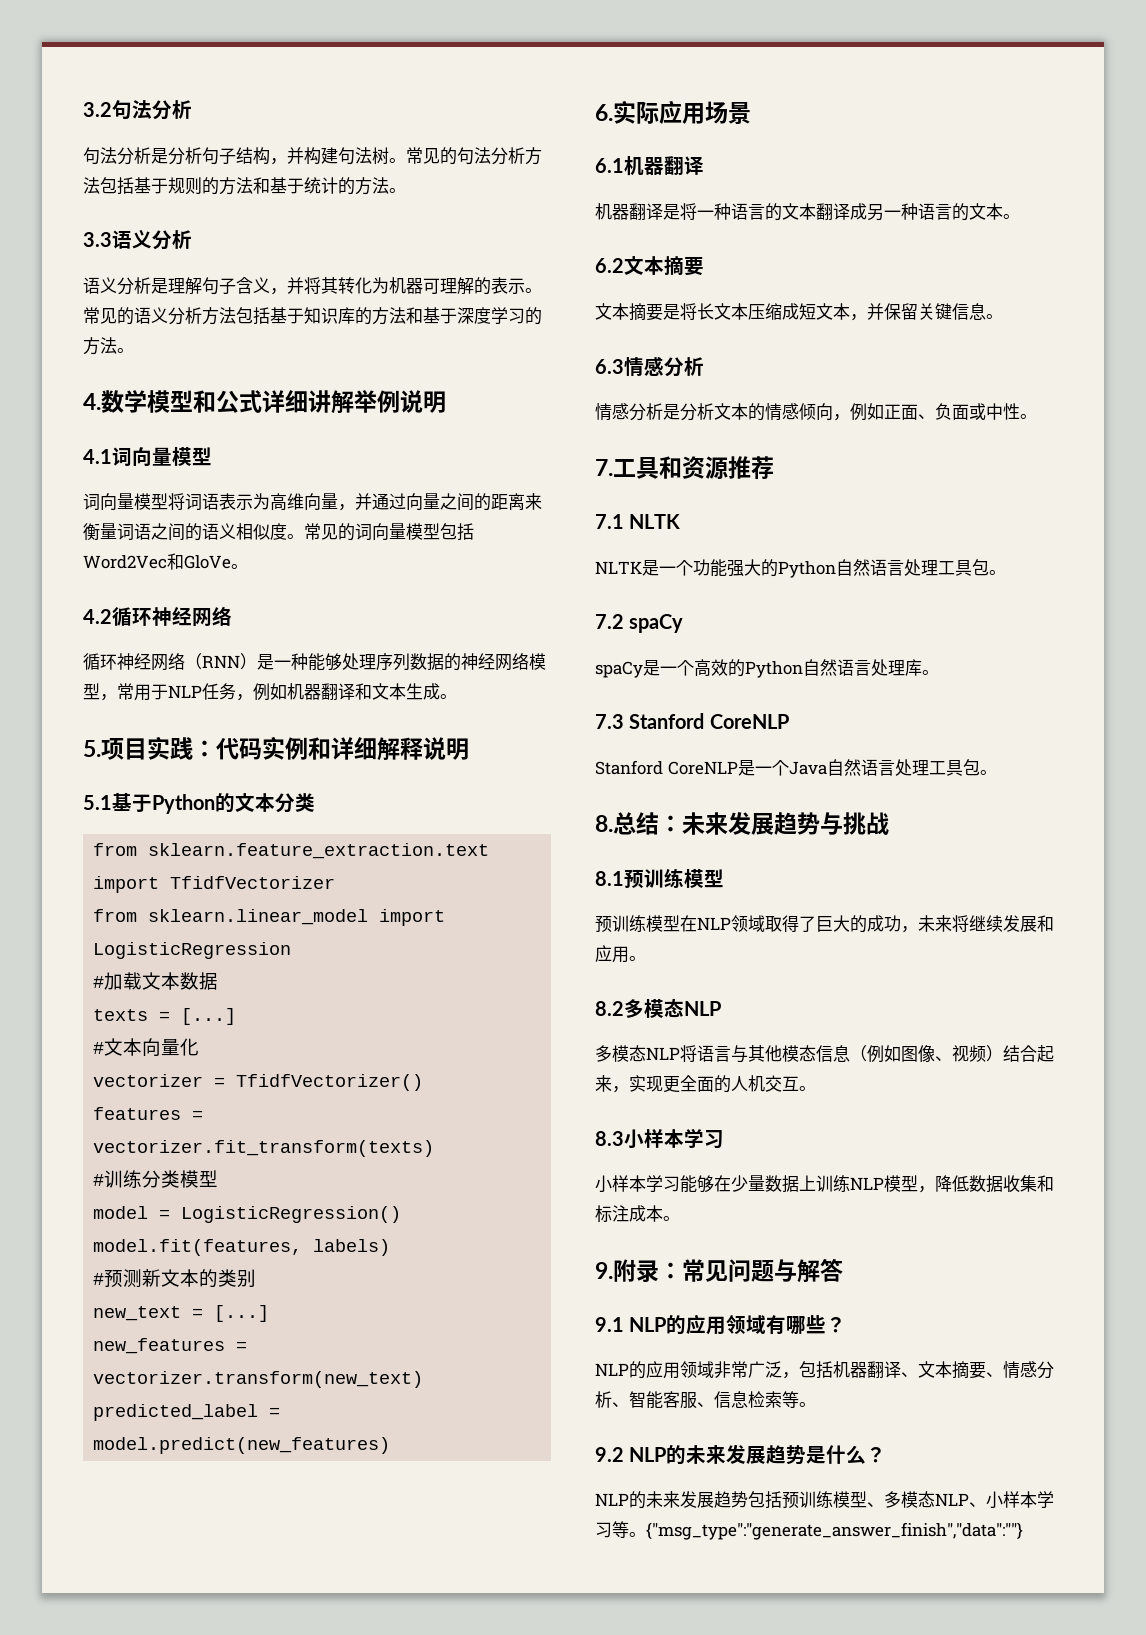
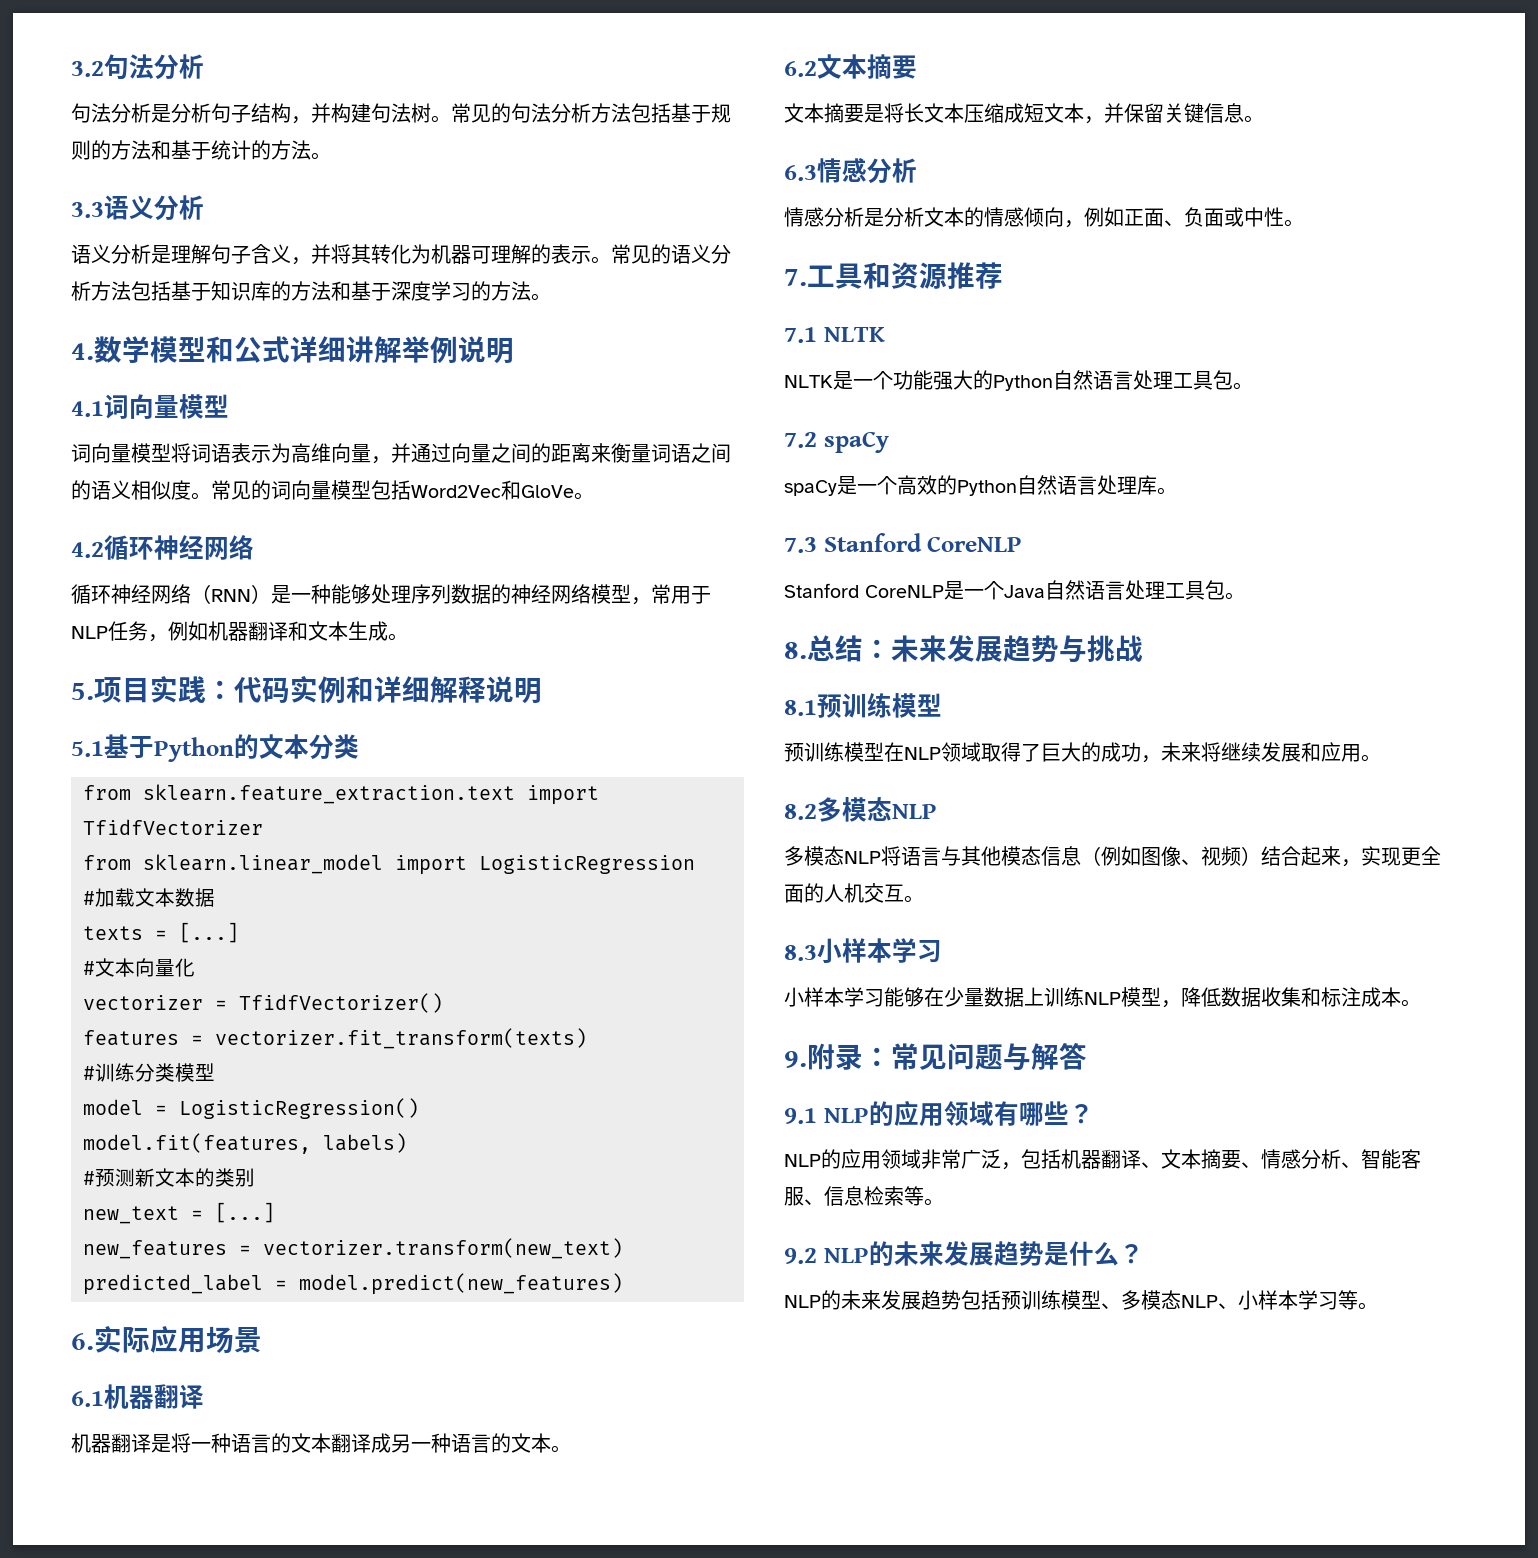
[646,1522,1023,1540] {"msg_type":"generate_answer_finish","data":""} -> (1378, 1306) none

